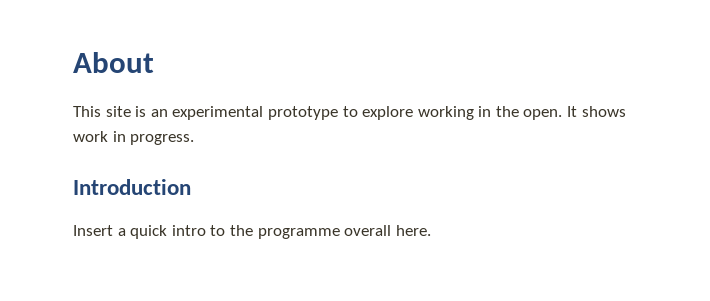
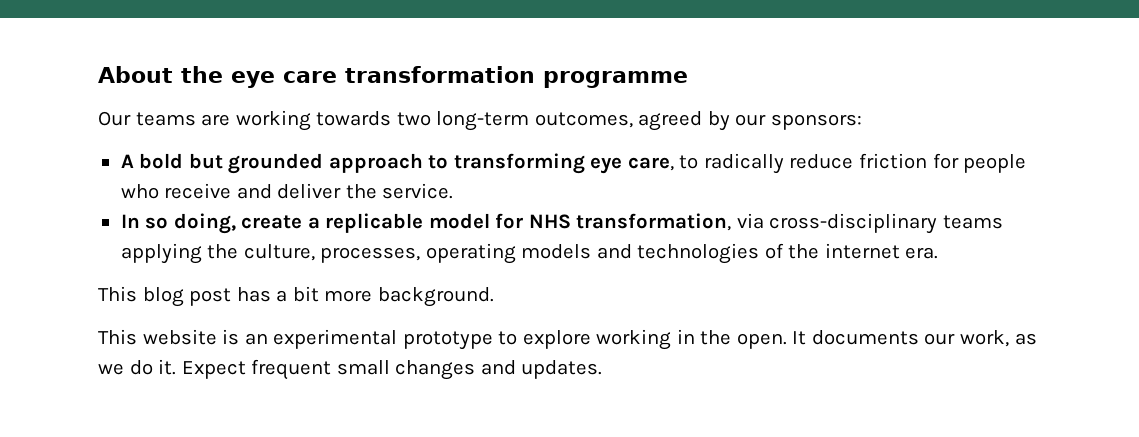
[73,106,131,117] // This site -> [181,66,688,88] [98,110,862,131] [120,153,1027,174] [120,183,454,199] [120,213,1003,234] [120,243,939,264] [98,286,494,307] [98,329,217,345] the eye care transformation programme // Our teams are working towards two long-term outcomes, agreed by our sponsors: // A bold but grounded approach to transforming eye care, to radically reduce friction for people who receive and deliver the service. // In so doing, create a replicable model for NHS transformation, via cross-disciplinary teams applying the culture, processes, operating models and technologies of the internet era. // This blog post has a bit more background. // This website
[581,106,626,117] [73,131,195,145] [73,179,191,195] [73,225,431,239] shows work in progress. // Introduction // Insert a quick intro to the programme overall here. -> [811,330,1037,347] [98,359,603,380] documents our work, as we do it. Expect frequent small changes and updates.

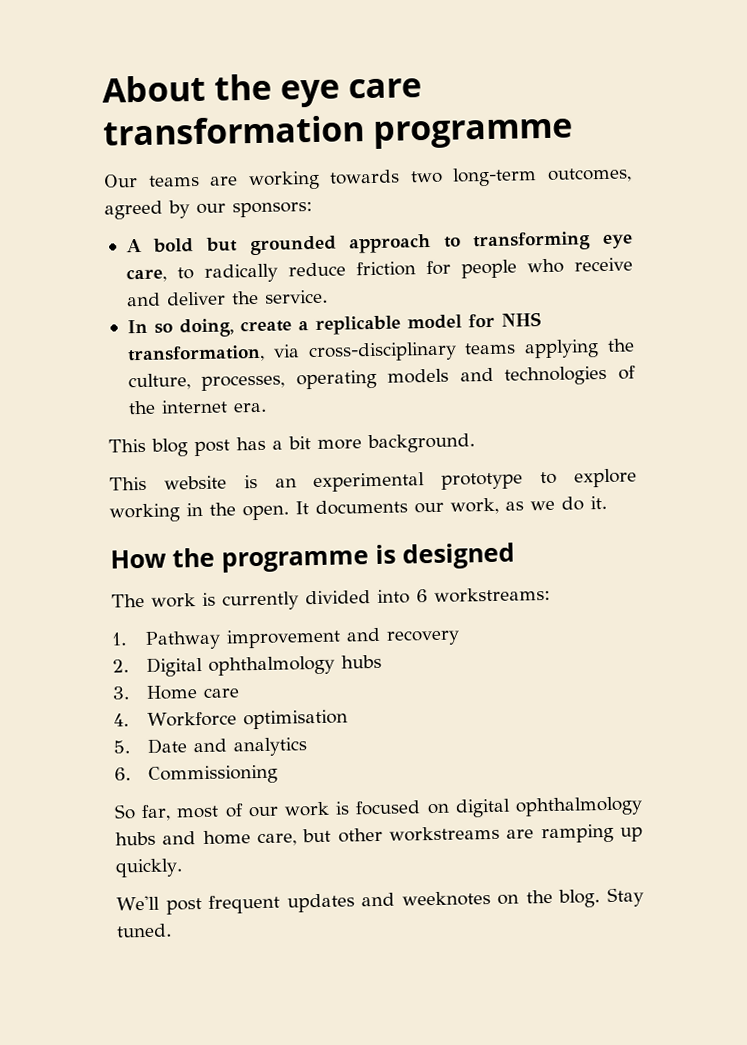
[181,359,603,380] Expect frequent small changes and updates. -> [110,542,515,573] [111,586,551,611] [111,627,460,650] [112,654,382,677] [112,685,240,700] [113,709,348,730] [113,737,308,757] [114,764,278,785] [114,796,643,822] [115,823,643,847] [115,858,183,878] [116,887,644,915] [116,923,172,938] // How the programme is designed // The work is currently divided into 6 workstreams: // 1. Pathway improvement and recovery // 2. Digital ophthalmology hubs // 3. Home care // 4. Workforce optimisation // 5. Date and analytics // 6. Commissioning // So far, most of our work is focused on digital ophthalmology hubs and home care, but other workstreams are ramping up quickly. // We'll post frequent updates and weeknotes on the blog. Stay tuned.

